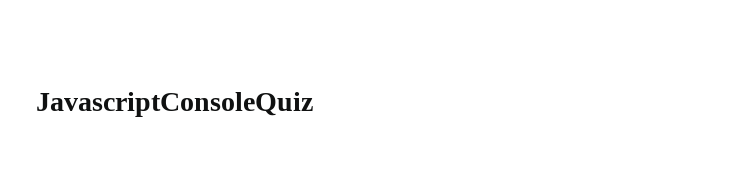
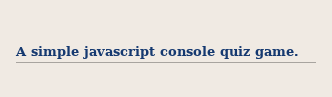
[36,92,313,117] JavascriptConsoleQuiz -> [15,46,299,59] A simple javascript console quiz game.

